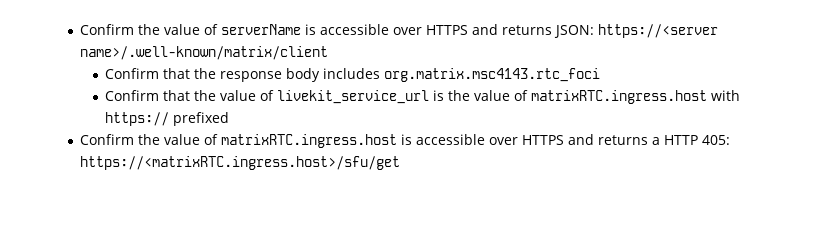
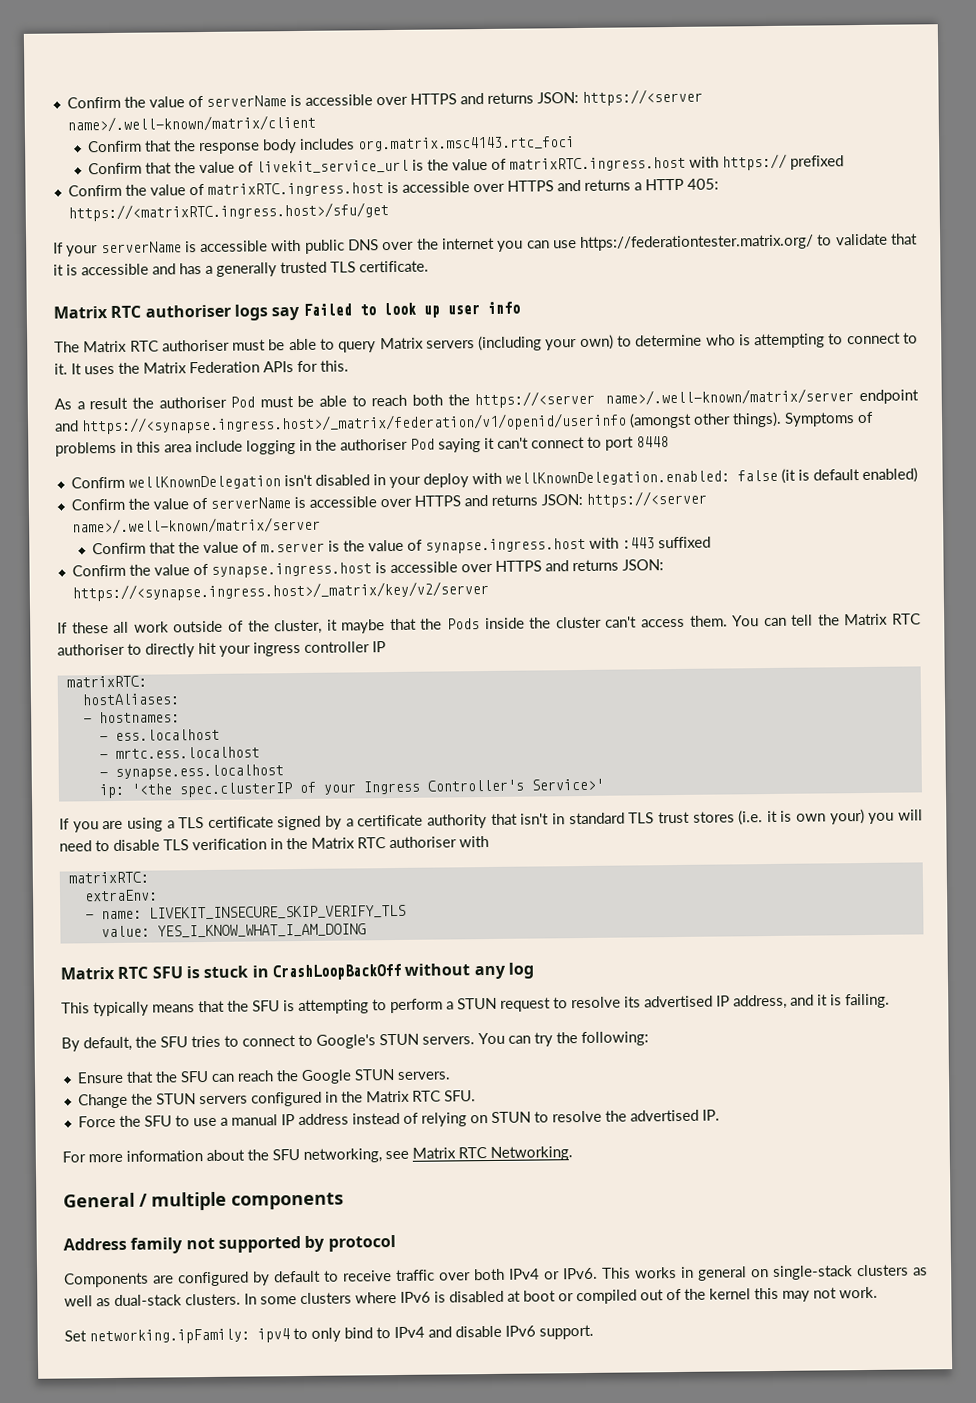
(401, 163) none -> [53,233,918,257] [53,260,429,277] [53,301,520,321] [54,332,919,353] [54,360,349,375] [54,388,919,410] [54,411,874,435] [55,436,669,457] [70,467,918,490] [70,490,707,511] [71,516,321,535] [92,536,712,555] [71,559,664,578] [71,580,489,602] [57,613,922,635] [57,641,386,658] [65,675,147,688] [81,693,180,706] [82,711,180,724] [98,728,220,742] [98,746,260,760] [98,764,284,780] [98,778,604,799] [59,809,923,833] [59,836,489,852] [67,871,149,884] [83,889,158,902] [84,904,406,920] [100,923,366,938] [60,962,534,981] [61,993,890,1017] [61,1031,649,1052] [76,1069,451,1085] [77,1090,476,1109] [77,1109,720,1128] [62,1146,573,1163] [63,1191,344,1211] [63,1235,396,1254] [64,1264,928,1288] [64,1286,878,1307] [64,1324,594,1345] // If your serverName is accessible with public DNS over the internet you can use https://federationtester.matrix.org/ to validate that it is accessible and has a generally trusted TLS certificate. // Matrix RTC authoriser logs say Failed to look up user info // The Matrix RTC authoriser must be able to query Matrix servers (including your own) to determine who is attempting to connect to it. It uses the Matrix Federation APIs for this. // As a result the authoriser Pod must be able to reach both the https://<server name>/.well-known/matrix/server endpoint and https://<synapse.ingress.host>/_matrix/federation/v1/openid/userinfo (amongst other things). Symptoms of problems in this area include logging in the authoriser Pod saying it can't connect to port 8448 // Confirm wellKnownDelegation isn't disabled in your deploy with wellKnownDelegation.enabled: false (it is default enabled) // Confirm the value of serverName is accessible over HTTPS and returns JSON: https://<server name>/.well-known/matrix/server // Confirm that the value of m.server is the value of synapse.ingress.host with :443 suffixed // Confirm the value of synapse.ingress.host is accessible over HTTPS and returns JSON: https://<synapse.ingress.host>/_matrix/key/v2/server // If these all work outside of the cluster, it maybe that the Pods inside the cluster can't access them. You can tell the Matrix RTC authoriser to directly hit your ingress controller IP // matrixRTC: // hostAliases: // - hostnames: // - ess.localhost // - mrtc.ess.localhost // - synapse.ess.localhost // ip: '<the spec.clusterIP of your Ingress Controller's Service>' // If you are using a TLS certificate signed by a certificate authority that isn't in standard TLS trust stores (i.e. it is own your) you will need to disable TLS verification in the Matrix RTC authoriser with // matrixRTC: // extraEnv: // - name: LIVEKIT_INSECURE_SKIP_VERIFY_TLS // value: YES_I_KNOW_WHAT_I_AM_DOING // Matrix RTC SFU is stuck in CrashLoopBackOff without any log // This typically means that the SFU is attempting to perform a STUN request to resolve its advertised IP address, and it is failing. // By default, the SFU tries to connect to Google's STUN servers. You can try the following: // Ensure that the SFU can reach the Google STUN servers. // Change the STUN servers configured in the Matrix RTC SFU. // Force the SFU to use a manual IP address instead of relying on STUN to resolve the advertised IP. // For more information about the SFU networking, see Matrix RTC Networking. // General / multiple components // Address family not supported by protocol // Components are configured by default to receive traffic over both IPv4 or IPv6. This works in general on single-stack clusters as well as dual-stack clusters. In some clusters where IPv6 is disabled at boot or compiled out of the kernel this may not work. // Set networking.ipFamily: ipv4 to only bind to IPv4 and disable IPv6 support.

